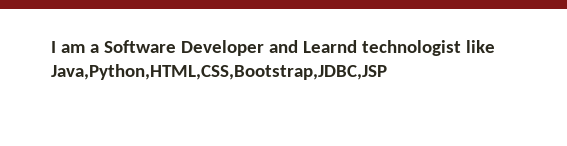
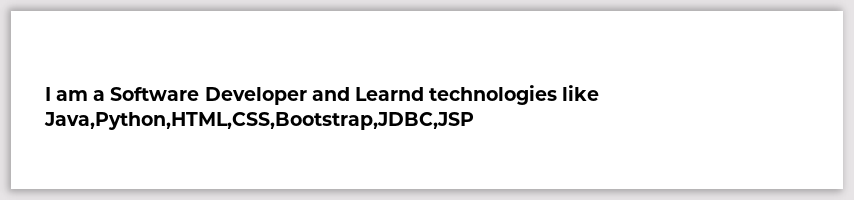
[361,40,461,56] technologist -> [428,85,557,105] technologies

